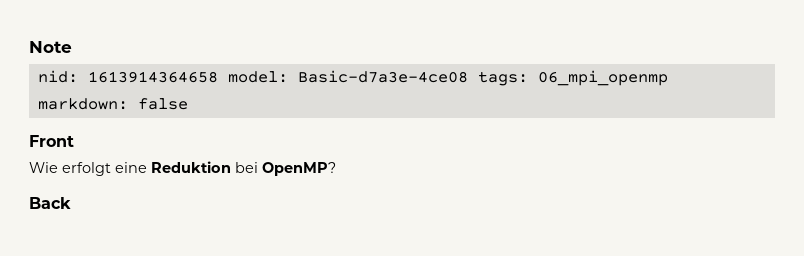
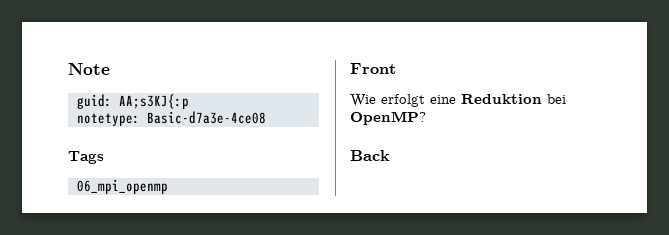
[37,70,288,83] nid: 1613914364658 model: -> [76,94,189,109] [76,113,140,126] guid: AA;s3KJ{:p // notetype:
[477,71,528,86] tags: -> [68,151,104,164] // Tags //
[37,98,188,110] markdown: false -> (168, 186) none

